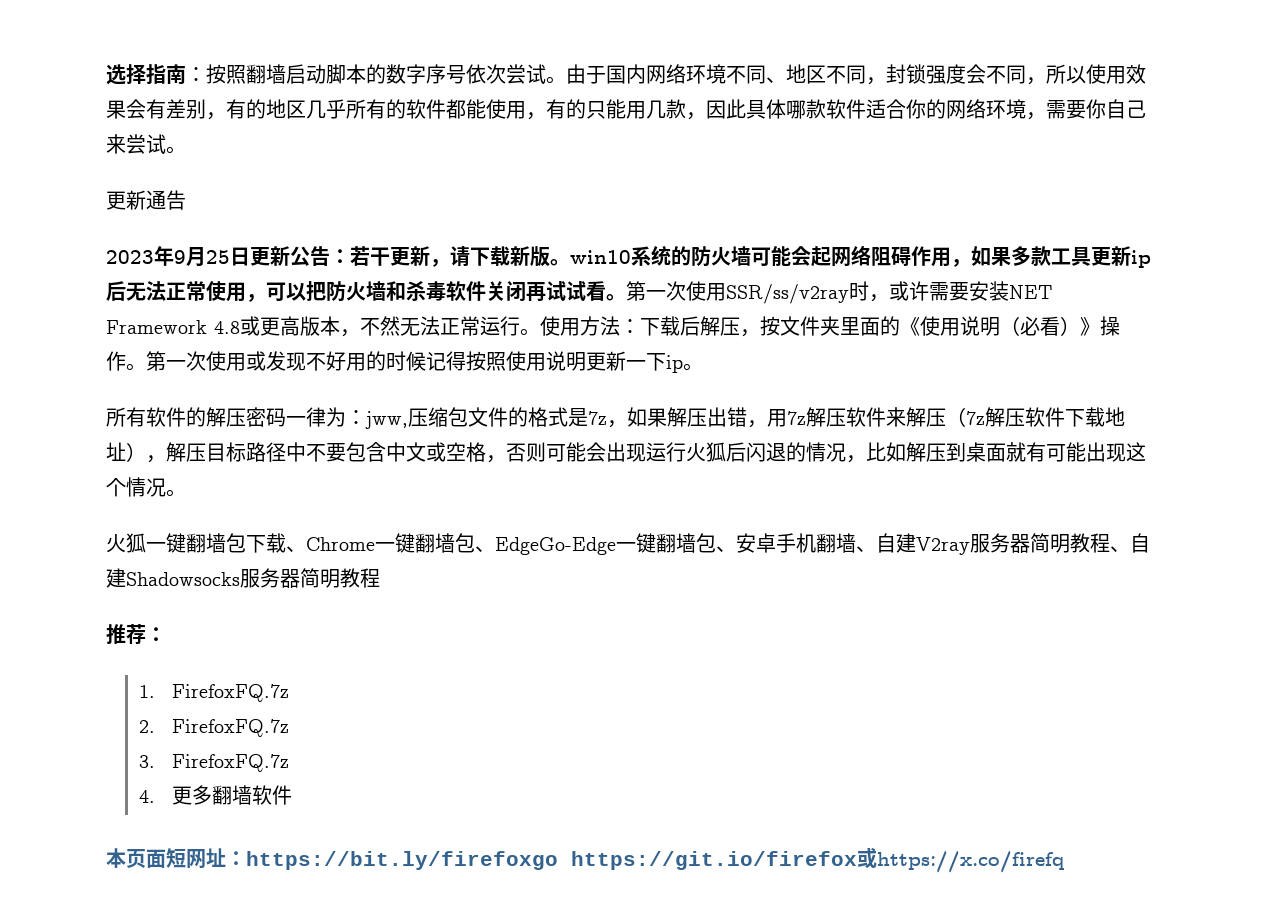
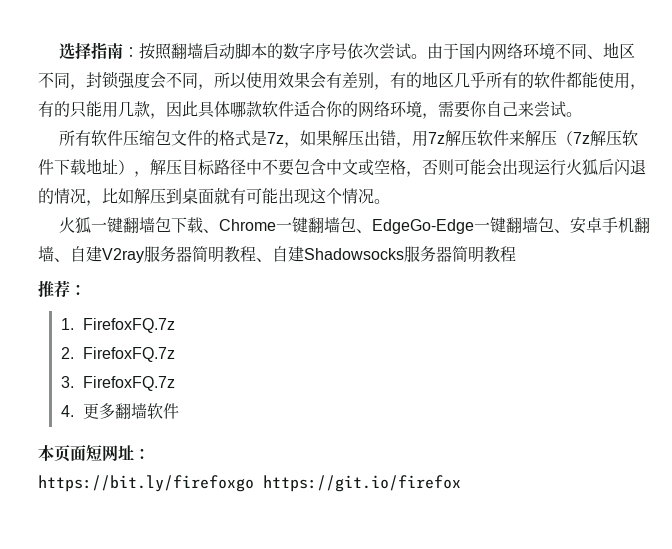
[106,190,186,210] [106,245,1151,268] [106,281,1052,304] [106,316,1120,337] [106,351,703,373] [106,407,408,429] 更新通告 // 2023年9月25日更新公告：若干更新，请下载新版。win10系统的防火墙可能会起网络阻碍作用，如果多款工具更新ip后无法正常使用，可以把防火墙和杀毒软件关闭再试试看。第一次使用SSR/ss/v2ray时，或许需要安装NET Framework 4.8或更高版本，不然无法正常运行。使用方法：下载后解压，按文件夹里面的《使用说明（必看）》操作。第一次使用或发现不好用的时候记得按照使用说明更新一下ip。 // 所有软件的解压密码一律为：jww, -> [59,130,124,146] 所有软件
(246, 858) none -> (150, 453) //
[857,847,1065,873] 或https://x.co/firefq -> (461, 483) none

